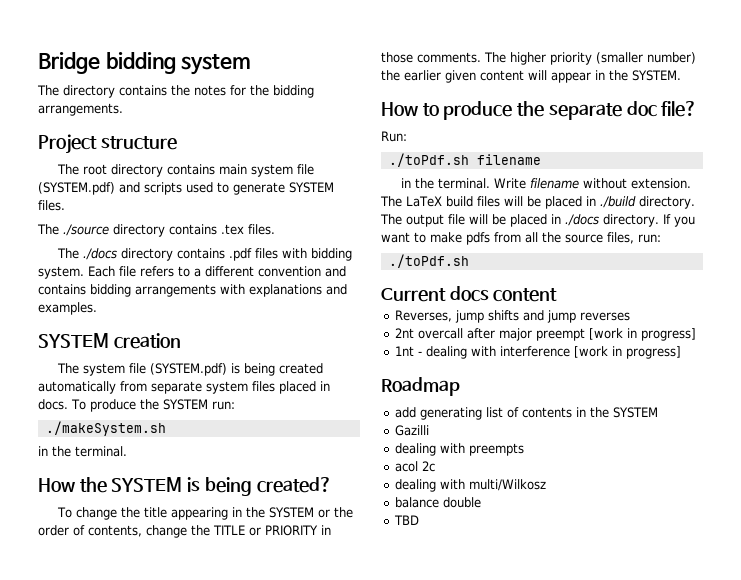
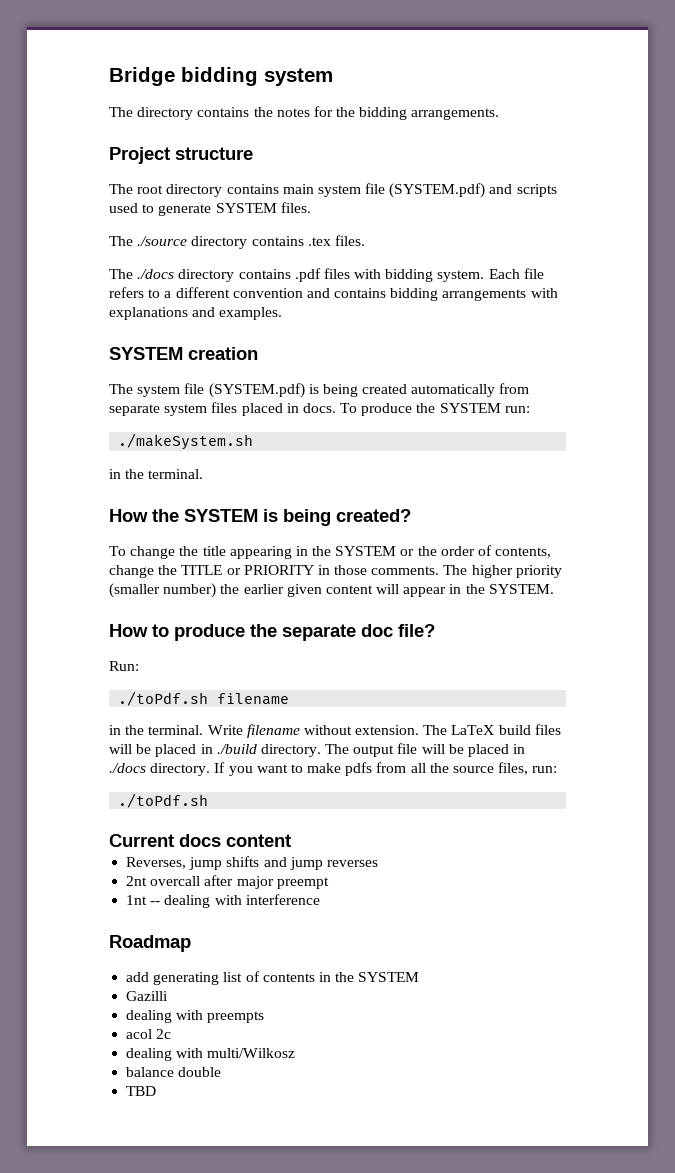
[589,328,697,341] [work in progress] -> (329, 883) none
[418,351,423,356] - -> [150,901,161,905] --
[574,346,682,359] [work in progress] -> (320, 899) none

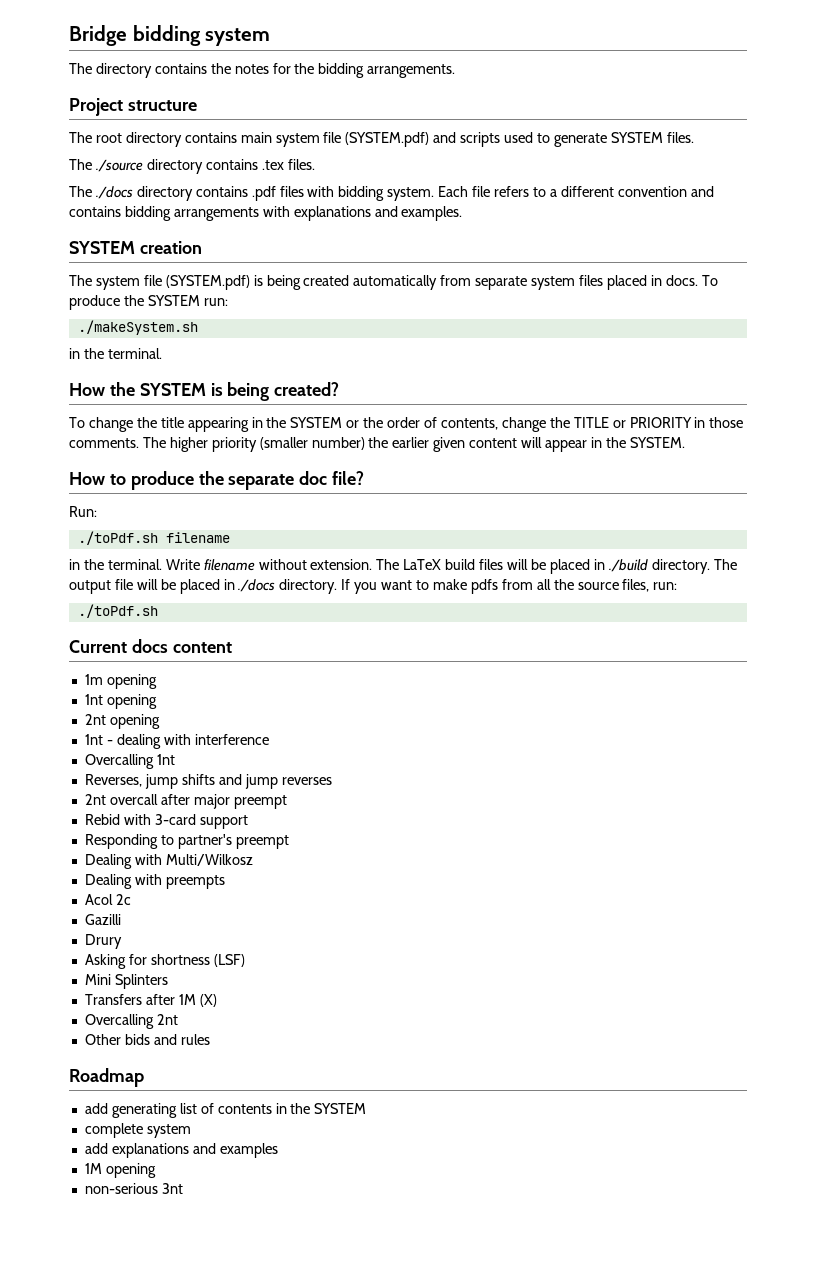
(291, 840) none -> [84,674,157,689] [84,694,157,709] [84,714,160,729] [84,734,269,749] [84,754,175,769] // 1m opening // 1nt opening // 2nt opening // 1nt - dealing with interference // Overcalling 1nt
[126,894,320,908] 1nt -- dealing with interference -> [84,814,248,829] [84,834,289,849] [84,854,253,869] [84,874,225,889] [84,894,131,905] [84,914,121,925] [84,934,122,949] [84,954,245,969] [84,974,168,989] [84,994,217,1007] [84,1014,178,1029] [84,1034,210,1045] Rebid with 3-card support // Responding to partner's preempt // Dealing with Multi/Wilkosz // Dealing with preempts // Acol 2c // Gazilli // Drury // Asking for shortness (LSF) // Mini Splinters // Transfers after 1M (X) // Overcalling 2nt // Other bids and rules
[126,991,169,1001] [126,1010,265,1023] [126,1029,172,1039] [126,1048,296,1061] [126,1067,222,1077] [126,1086,157,1096] Gazilli // dealing with preempts // acol 2c // dealing with multi/Wilkosz // balance double // TBD -> [84,1123,191,1138] [84,1143,278,1158] [84,1163,156,1178] [84,1183,183,1194] complete system // add explanations and examples // 1M opening // non-serious 3nt

